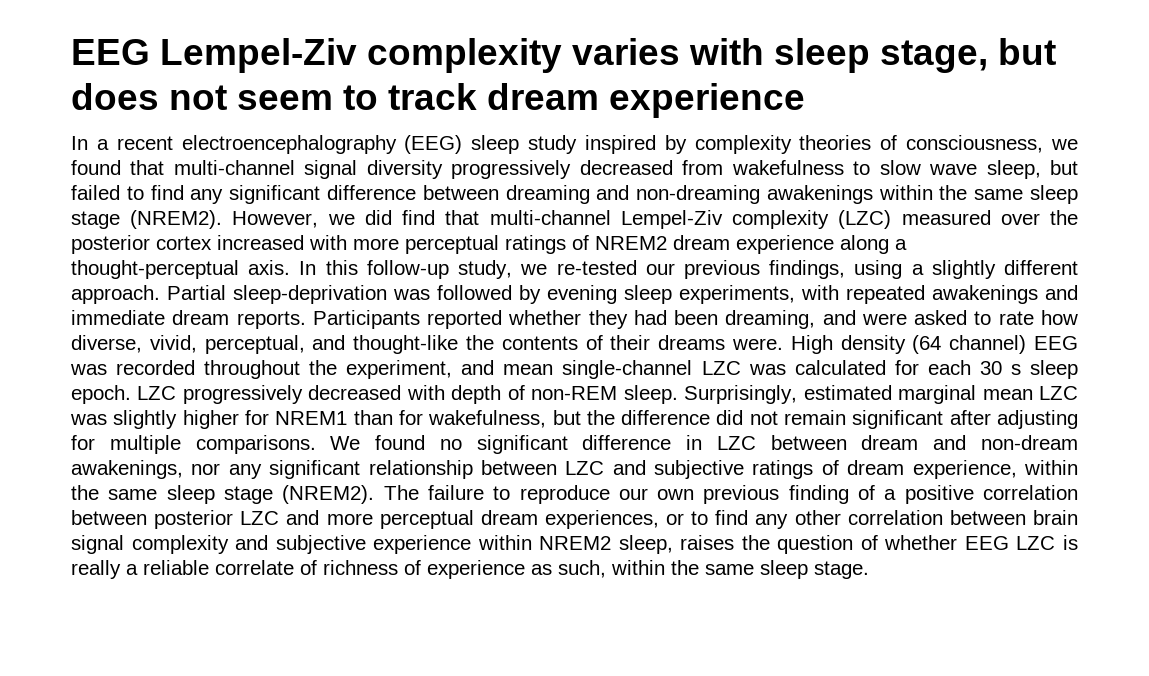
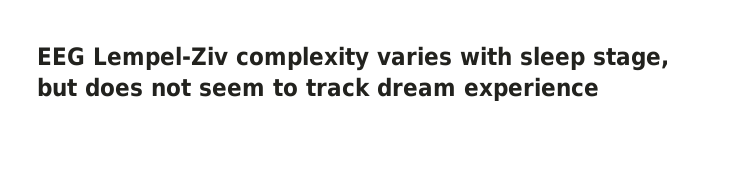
[71,135,1078,154] [71,160,1078,179] [71,185,1079,204] [71,210,1079,229] [71,235,907,254] [71,260,1078,279] [71,285,1078,304] [71,310,1078,329] [71,335,1078,354] [70,360,1079,379] [71,385,1078,404] [70,410,1078,429] [71,435,1078,454] [71,460,1078,479] [71,485,1078,504] [71,510,1078,529] [71,535,1078,554] [71,560,869,579] // In a recent electroencephalography (EEG) sleep study inspired by complexity theories of consciousness, we found that multi-channel signal diversity progressively decreased from wakefulness to slow wave sleep, but failed to find any significant difference between dreaming and non-dreaming awakenings within the same sleep stage (NREM2). However, we did find that multi-channel Lempel-Ziv complexity (LZC) measured over the posterior cortex increased with more perceptual ratings of NREM2 dream experience along a thought-perceptual axis. In this follow-up study, we re-tested our previous findings, using a slightly different approach. Partial sleep-deprivation was followed by evening sleep experiments, with repeated awakenings and immediate dream reports. Participants reported whether they had been dreaming, and were asked to rate how diverse, vivid, perceptual, and thought-like the contents of their dreams were. High density (64 channel) EEG was recorded throughout the experiment, and mean single-channel LZC was calculated for each 30 s sleep epoch. LZC progressively decreased with depth of non-REM sleep. Surprisingly, estimated marginal mean LZC was slightly higher for NREM1 than for wakefulness, but the difference did not remain significant after adjusting for multiple comparisons. We found no significant difference in LZC between dream and non-dream awakenings, nor any significant relationship between LZC and subjective ratings of dream experience, within the same sleep stage (NREM2). The failure to reproduce our own previous finding of a positive correlation between posterior LZC and more perceptual dream experiences, or to find any other correlation between brain signal complexity and subjective experience within NREM2 sleep, raises the question of whether EEG LZC is really a reliable correlate of richness of experience as such, within the same sleep stage. -> (599, 89) none

